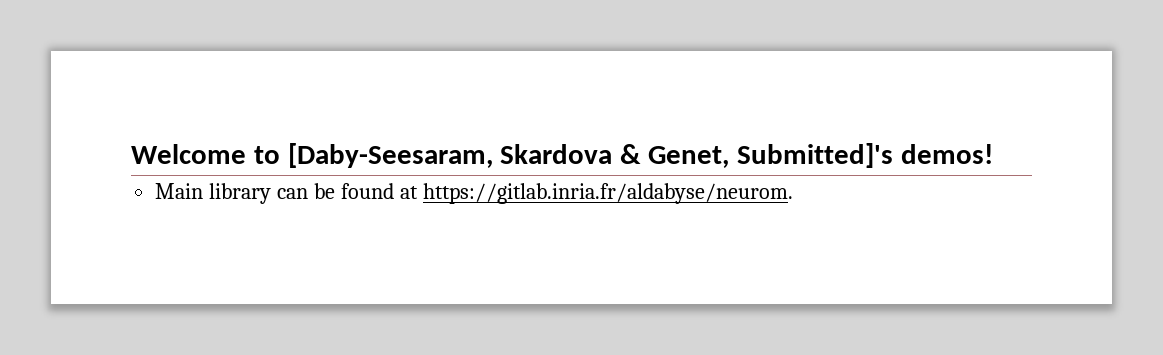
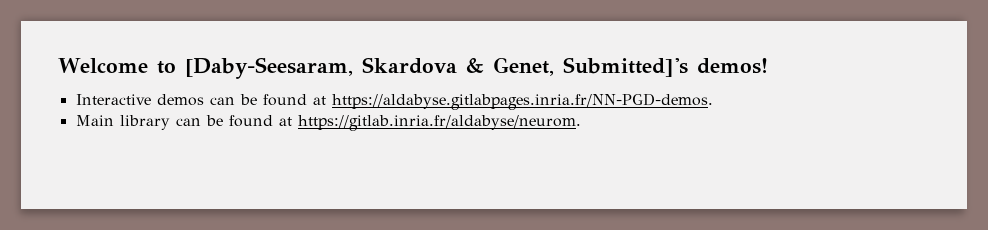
(993, 154) none -> [75,93,713,110] // Interactive demos can be found at https://aldabyse.gitlabpages.inria.fr/NN-PGD-demos.

